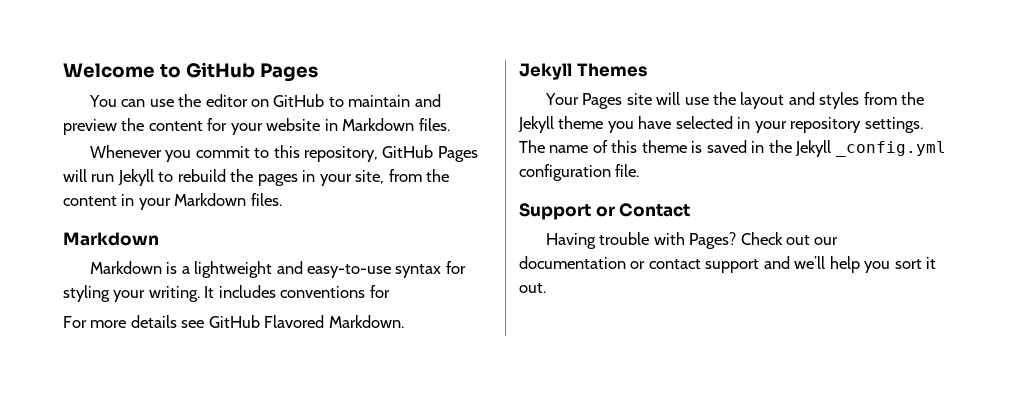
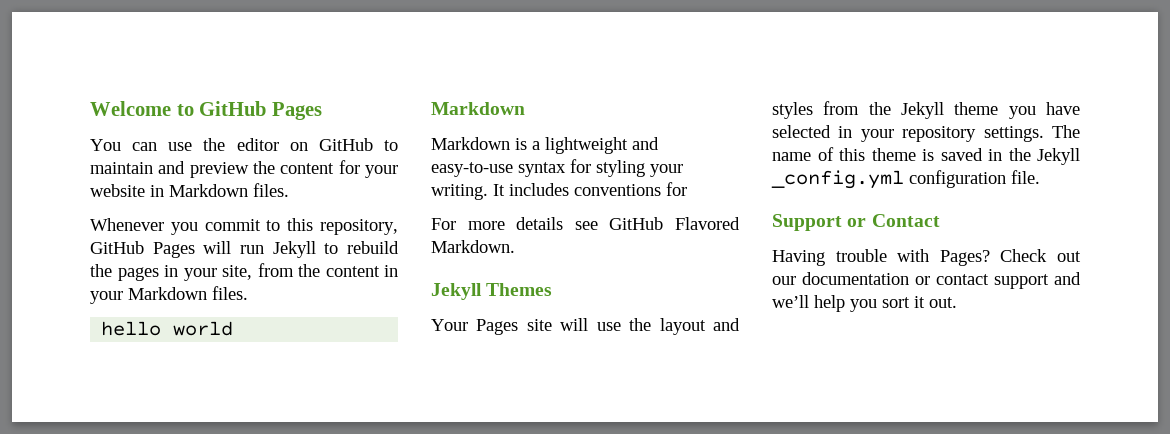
(282, 199) none -> [101,321,234,336] // hello world

